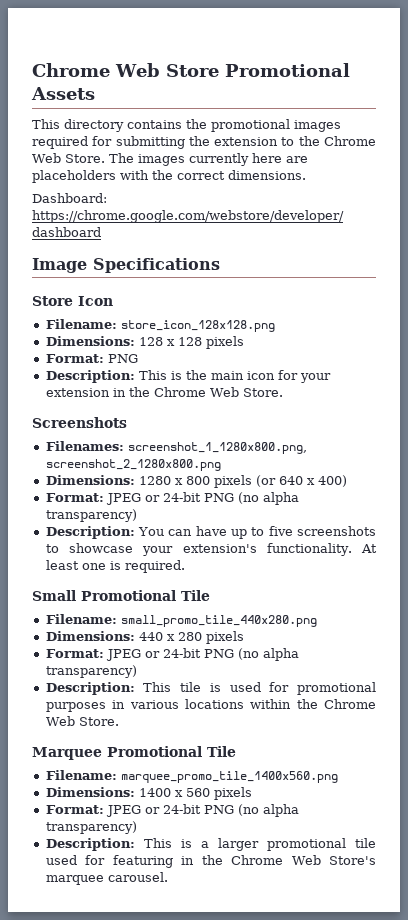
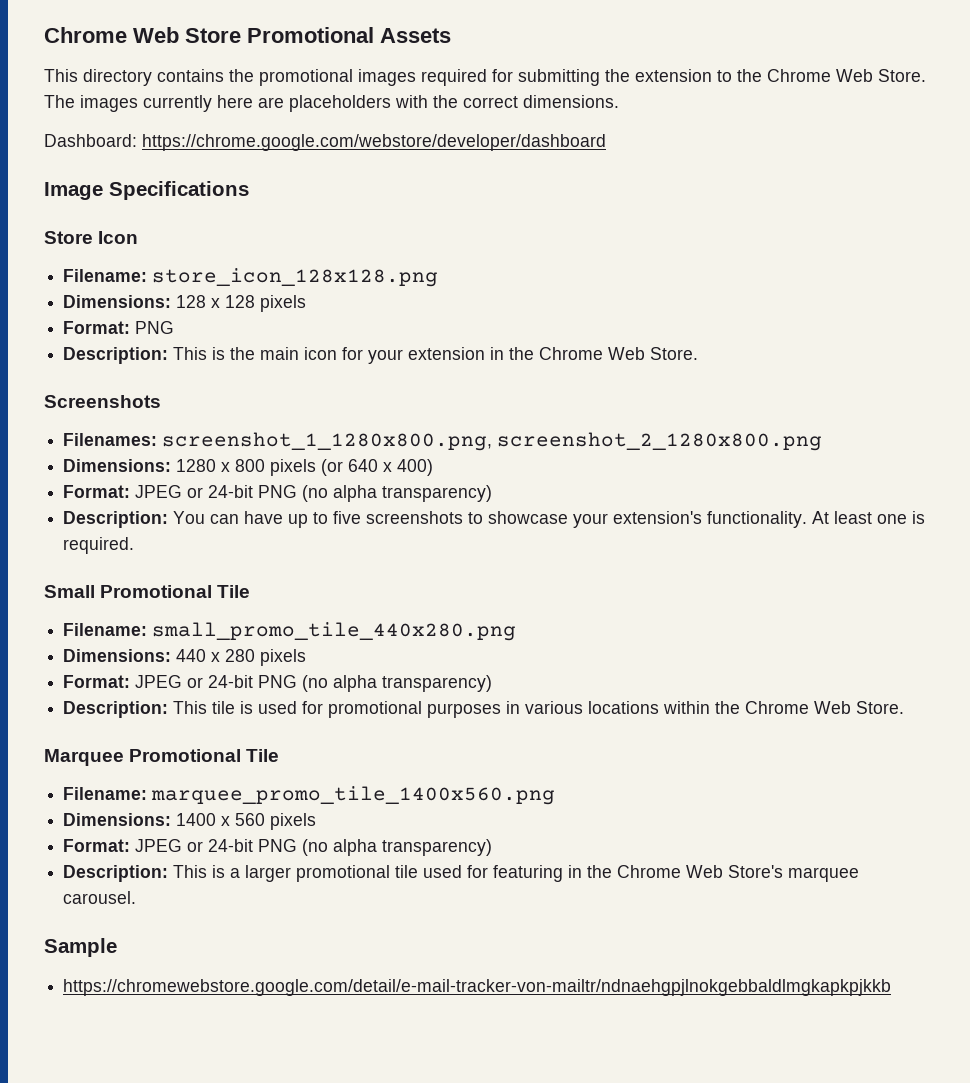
(168, 877) none -> [44,938,117,957] [63,979,892,996] // Sample // https://chromewebstore.google.com/detail/e-mail-tracker-von-mailtr/ndnaehgpjlnokgebbaldlmgkapkpjkkb

